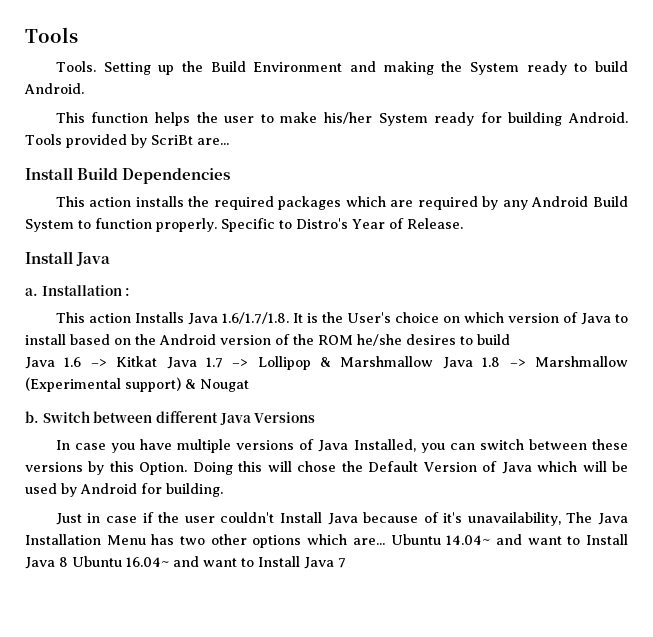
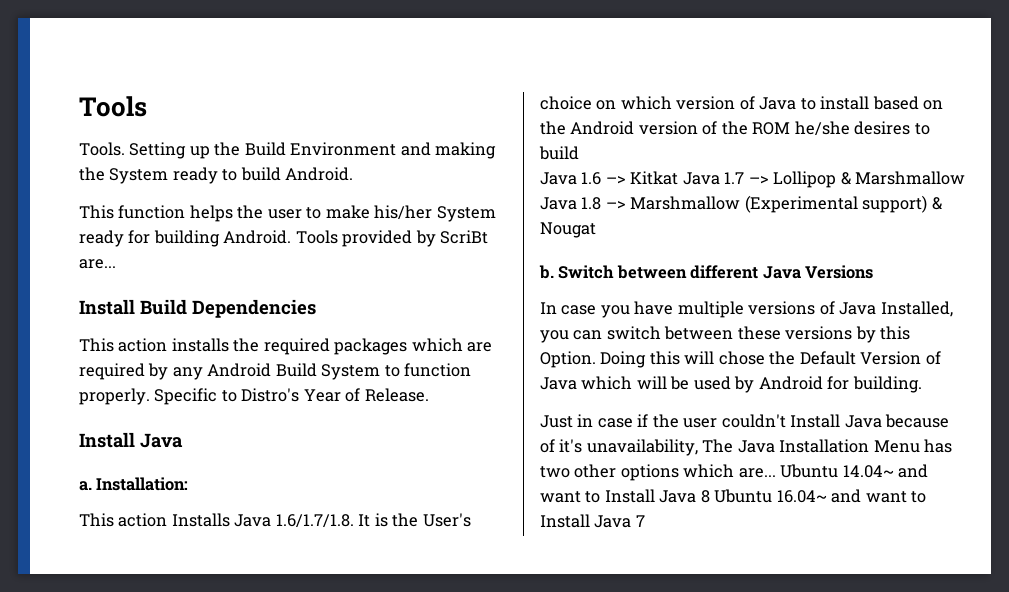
[41,285,131,296] Installation : -> [96,477,189,491] Installation:

